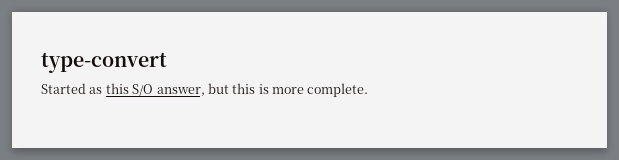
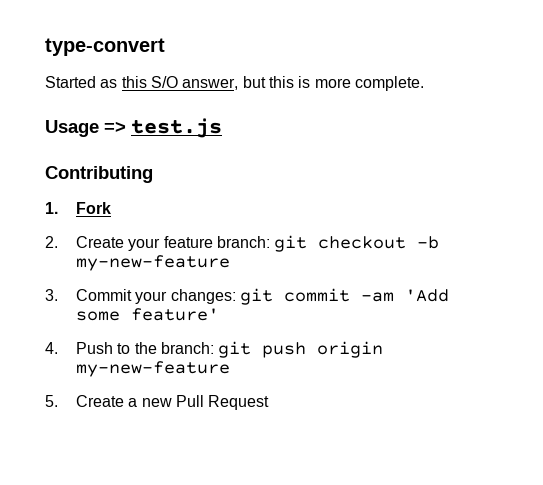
(369, 90) none -> [45,118,222,138] [45,166,153,183] [45,202,112,214] [45,235,440,252] [76,255,231,271] [45,288,450,305] [76,308,220,321] [45,341,384,358] [76,361,231,377] [45,395,270,410] // Usage => test.js // Contributing // 1. Fork // 2. Create your feature branch: git checkout -b my-new-feature // 3. Commit your changes: git commit -am 'Add some feature' // 4. Push to the branch: git push origin my-new-feature // 5. Create a new Pull Request

